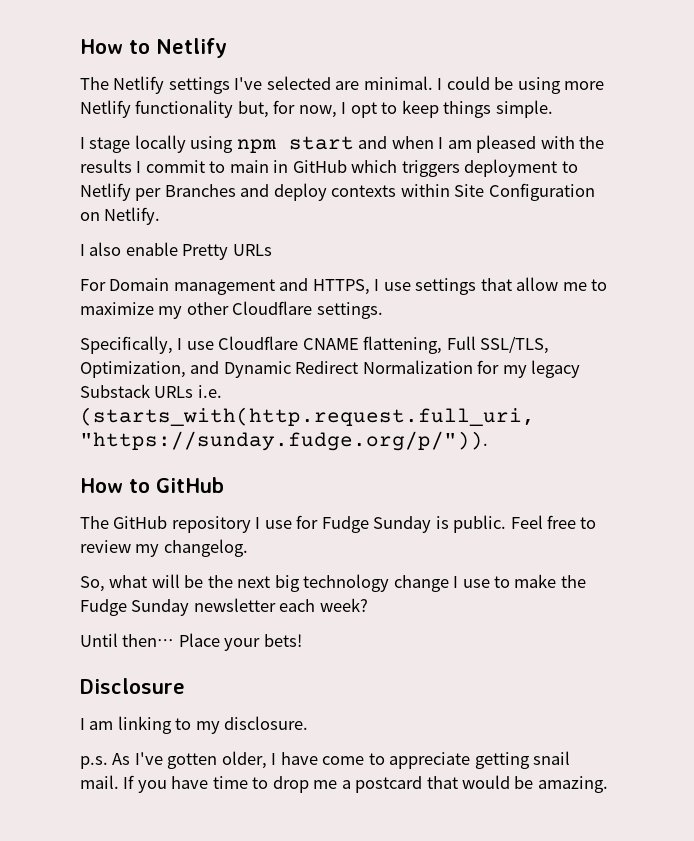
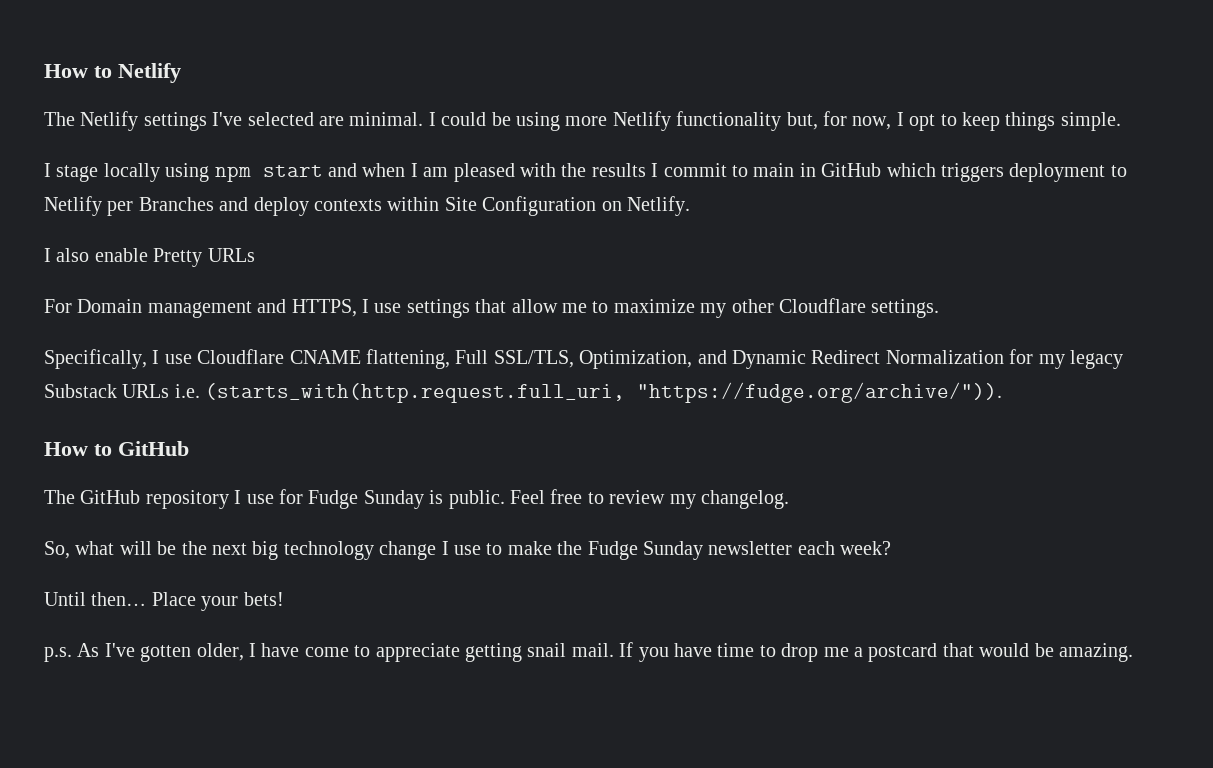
[80,431,488,451] "https://sunday.fudge.org/p/")). -> [637,382,1003,403] "https://fudge.org/archive/")).
[80,678,185,694] [80,716,309,734] // Disclosure // I am linking to my disclosure. -> (284, 599) none

